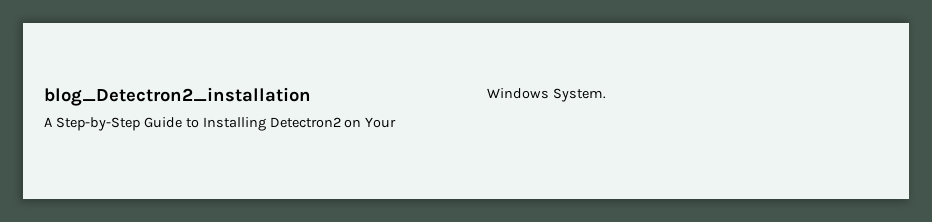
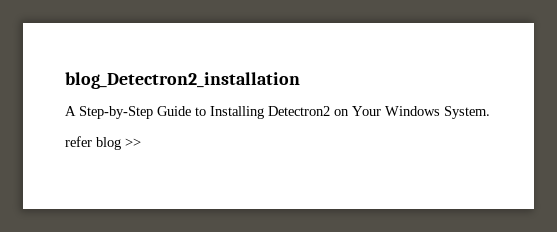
(606, 95) none -> [65,136,141,150] // refer blog >>

